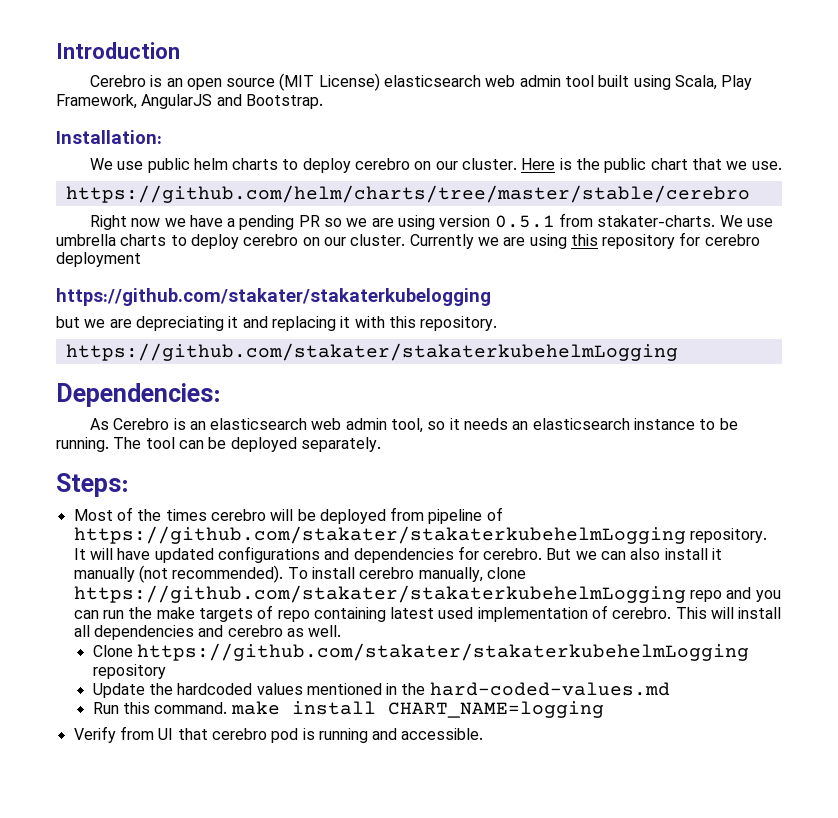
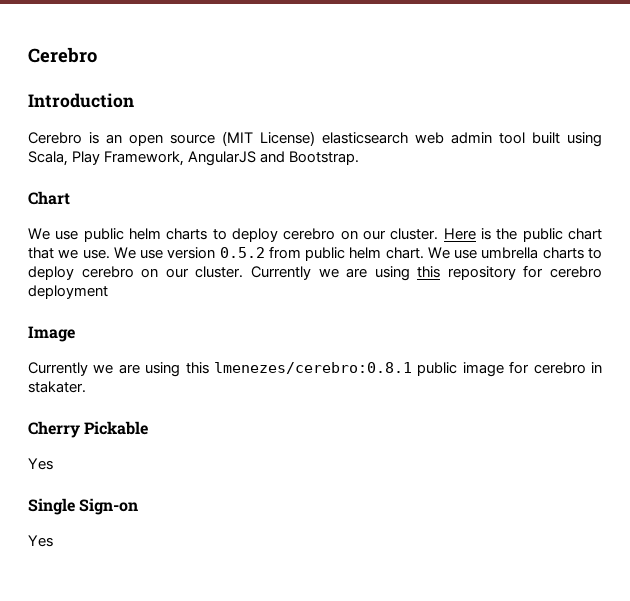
(56, 50) none -> [28,47,97,63] Cerebro //
[56,130,162,144] Installation: -> [28,191,70,205] Chart
[65,185,750,203] [89,213,716,230] // https://github.com/helm/charts/tree/master/stable/cerebro // Right now we have a pending PR so we are using version 0.5.1 from stakater-charts. -> [113,246,424,261] We use version 0.5.2 from public helm chart.
[56,288,491,306] [56,316,498,331] [65,343,678,361] [56,383,221,407] [89,418,738,433] [56,437,381,452] [56,473,129,497] [73,507,503,524] [73,526,767,544] [73,546,723,563] [73,565,526,583] [73,585,781,603] [73,605,782,622] [73,625,342,640] [92,643,749,661] [92,664,166,679] [92,682,670,698] [92,701,604,718] [73,726,484,743] https://github.com/stakater/stakaterkubelogging // but we are depreciating it and replacing it with this repository. // https://github.com/stakater/stakaterkubehelmLogging // Dependencies: // As Cerebro is an elasticsearch web admin tool, so it needs an elasticsearch instance to be running. The tool can be deployed separately. // Steps: // Most of the times cerebro will be deployed from pipeline of https://github.com/stakater/stakaterkubehelmLogging repository. It will have updated configurations and dependencies for cerebro. But we can also install it manually (not recommended). To install cerebro manually, clone https://github.com/stakater/stakaterkubehelmLogging repo and you can run the make targets of repo containing latest used implementation of cerebro. This will install all dependencies and cerebro as well. // Clone https://github.com/stakater/stakaterkubehelmLogging repository // Update the hardcoded values mentioned in the hard-coded-values.md // Run this command. make install CHART_NAME=logging // Verify from UI that cerebro pod is running and accessible. -> [28,326,75,342] [28,361,602,377] [28,381,86,393] [28,421,149,438] [28,458,53,470] [28,498,139,515] [28,535,53,547] Image // Currently we are using this lmenezes/cerebro:0.8.1 public image for cerebro in stakater. // Cherry Pickable // Yes // Single Sign-on // Yes

